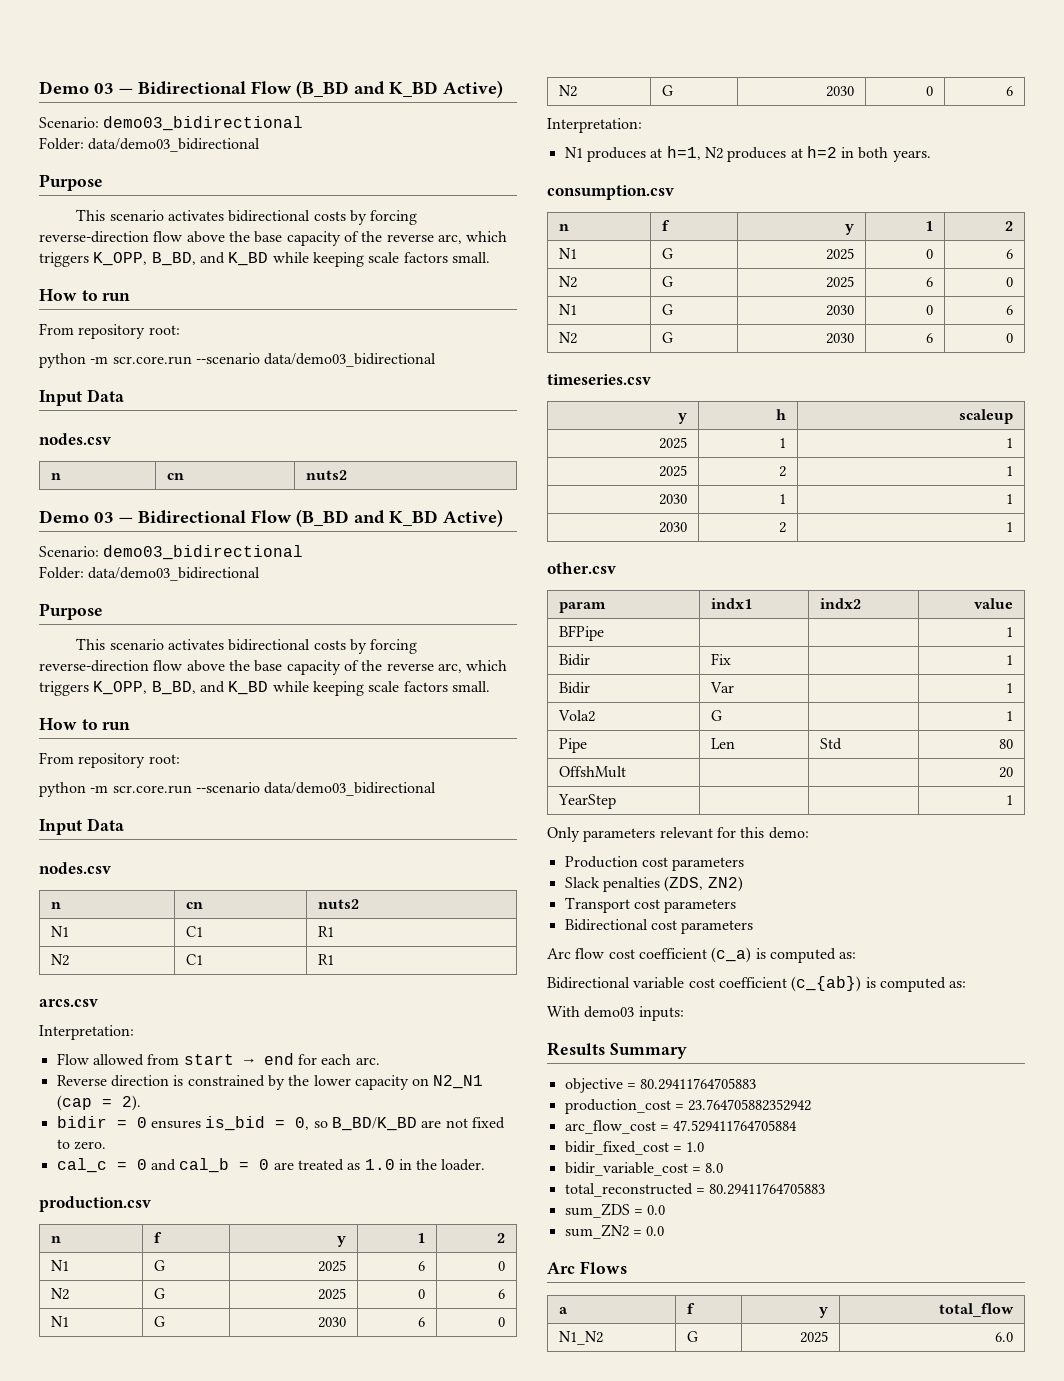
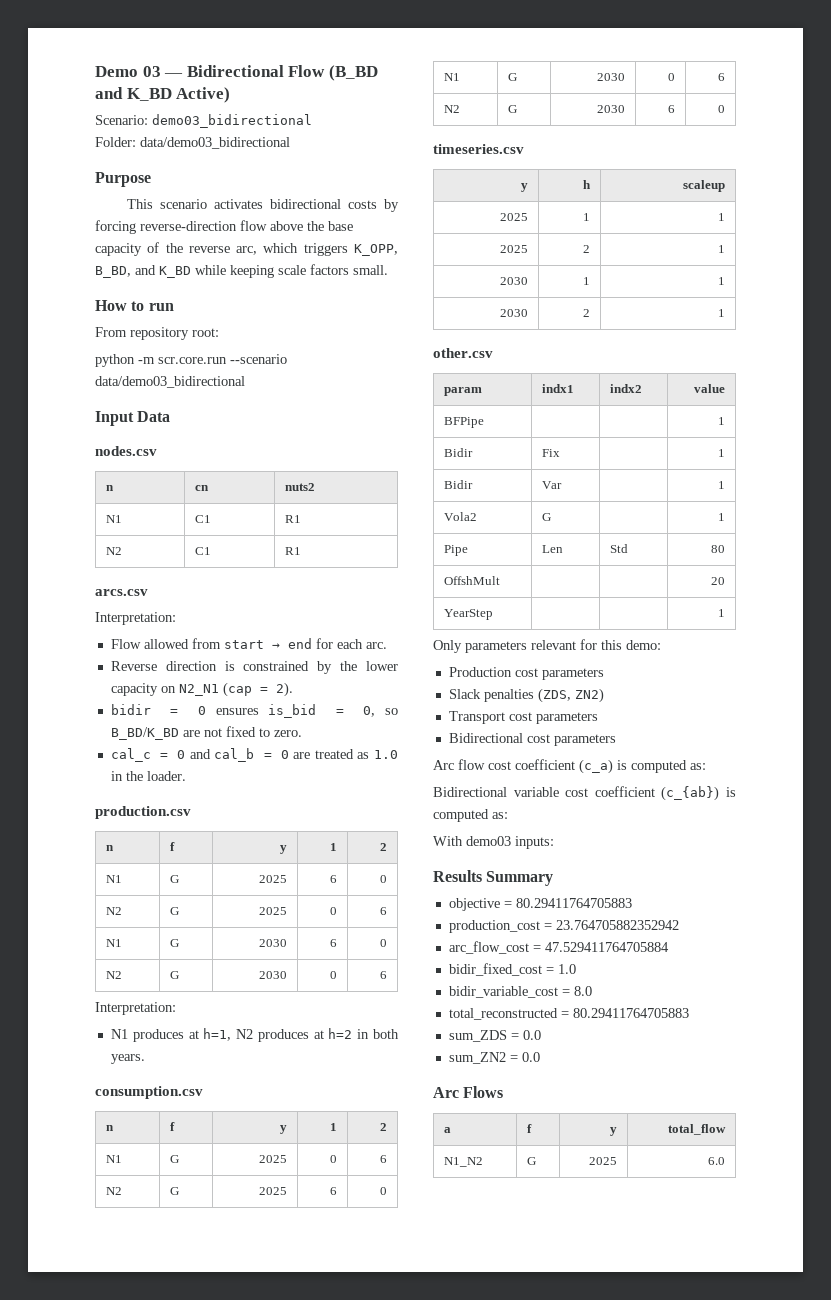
[39,509,503,527] [39,545,304,560] [39,566,261,581] [39,603,103,620] [76,638,418,654] [39,660,508,675] [39,681,490,696] [39,718,131,730] [39,752,180,768] [39,782,437,797] [39,818,124,835] [39,862,111,874] [50,902,61,909] [185,902,203,909] [317,899,359,909] // Demo 03 — Bidirectional Flow (B_BD and K_BD Active) // Scenario: demo03_bidirectional // Folder: data/demo03_bidirectional // Purpose // This scenario activates bidirectional costs by forcing reverse-direction flow above the base capacity of the reverse arc, which triggers K_OPP, B_BD, and K_BD while keeping scale factors small. // How to run // From repository root: // python -m scr.core.run --scenario data/demo03_bidirectional // Input Data // nodes.csv // n | cn | nuts2 -> (315, 487) none

